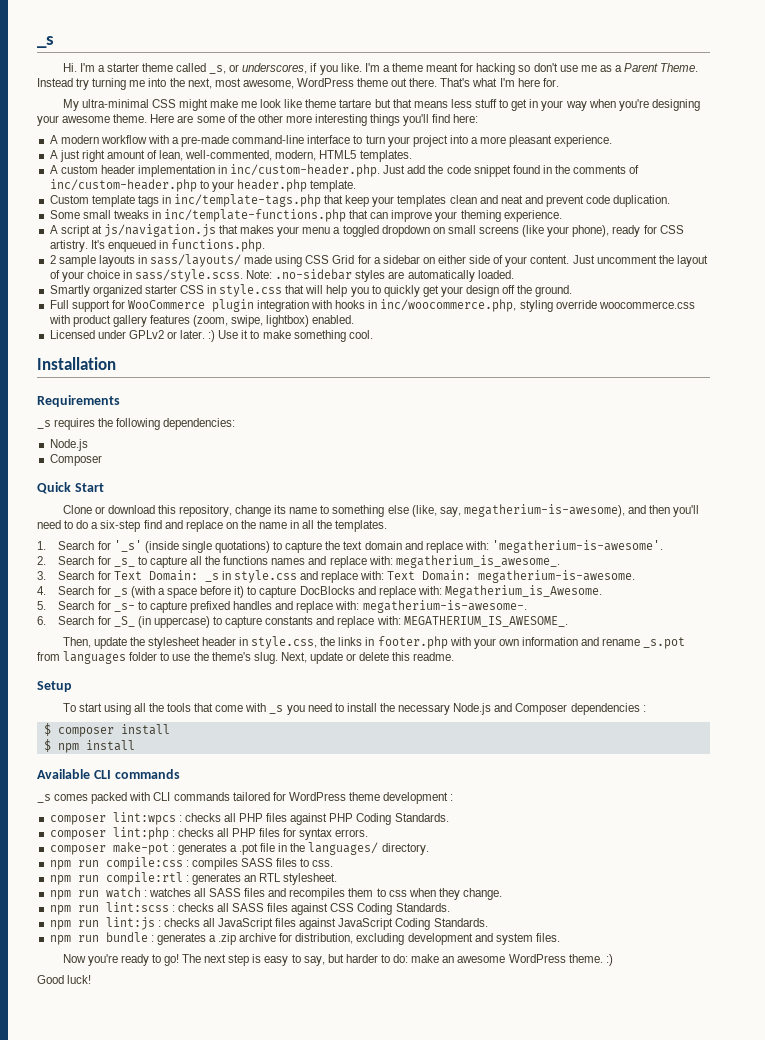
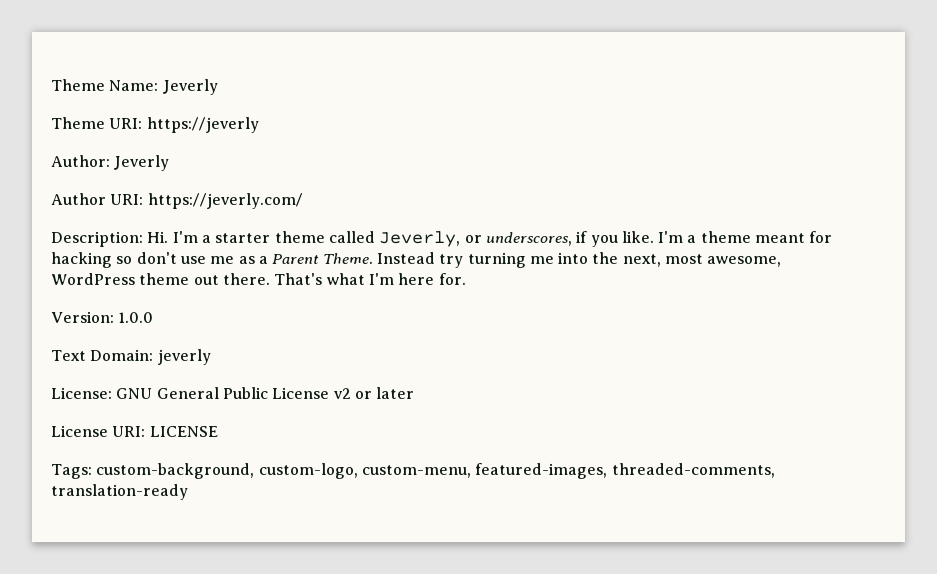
[37,36,54,48] _s // -> [51,79,218,95] [51,117,259,133] [51,155,170,171] [51,193,303,209] [51,231,143,247] Theme Name: Jeverly // Theme URI: https://jeverly // Author: Jeverly // Author URI: https://jeverly.com/ // Description:
[209,65,227,74] _s, -> [379,231,461,247] Jeverly,
[62,99,700,111] [37,114,479,126] [49,135,613,147] [49,150,412,162] [49,164,640,177] [49,179,357,192] [49,194,671,207] [49,209,562,222] [49,224,684,237] [49,239,266,252] [49,254,708,267] [49,269,514,282] [49,284,573,297] [49,299,695,312] [48,315,355,327] [49,330,373,342] [37,357,116,370] [37,395,120,407] [37,418,236,430] [49,439,88,451] [49,454,102,466] [37,482,104,494] [62,504,700,517] [37,520,388,532] [37,540,663,553] [37,555,560,568] [37,570,636,583] [37,585,602,598] [37,600,527,613] [37,616,568,628] [62,636,686,649] [37,651,455,664] [37,681,72,692] [62,703,646,715] [43,723,170,737] [43,739,135,753] [37,769,180,779] [37,792,454,804] [49,812,449,825] [49,827,369,840] [49,842,429,855] [49,857,334,870] [49,872,338,885] [49,887,503,900] [49,902,450,915] [49,917,488,930] [49,932,560,945] [62,954,613,966] [37,975,92,984] My ultra-minimal CSS might make me look like theme tartare but that means less stuff to get in your way when you're designing your awesome theme. Here are some of the other more interesting things you'll find here: // A modern workflow with a pre-made command-line interface to turn your project into a more pleasant experience. // A just right amount of lean, well-commented, modern, HTML5 templates. // A custom header implementation in inc/custom-header.php. Just add the code snippet found in the comments of inc/custom-header.php to your header.php template. // Custom template tags in inc/template-tags.php that keep your templates clean and neat and prevent code duplication. // Some small tweaks in inc/template-functions.php that can improve your theming experience. // A script at js/navigation.js that makes your menu a toggled dropdown on small screens (like your phone), ready for CSS artistry. It's enqueued in functions.php. // 2 sample layouts in sass/layouts/ made using CSS Grid for a sidebar on either side of your content. Just uncomment the layout of your choice in sass/style.scss. Note: .no-sidebar styles are automatically loaded. // Smartly organized starter CSS in style.css that will help you to quickly get your design off the ground. // Full support for WooCommerce plugin integration with hooks in inc/woocommerce.php, styling override woocommerce.css with product gallery features (zoom, swipe, lightbox) enabled. // Licensed under GPLv2 or later. :) Use it to make something cool. // Installation // Requirements // _s requires the following dependencies: // Node.js // Composer // Quick Start // Clone or download this repository, change its name to something else (like, say, megatherium-is-awesome), and then you'll need to do a six-step find and replace on the name in all the templates. // 1. Search for '_s' (inside single quotations) to capture the text domain and replace with: 'megatherium-is-awesome'. // 2. Search for _s_ to capture all the functions names and replace with: megatherium_is_awesome_. // 3. Search for Text Domain: _s in style.css and replace with: Text Domain: megatherium-is-awesome. // 4. Search for _s (with a space before it) to capture DocBlocks and replace with: Megatherium_is_Awesome. // 5. Search for _s- to capture prefixed handles and replace with: megatherium-is-awesome-. // 6. Search for _S_ (in uppercase) to capture constants and replace with: MEGATHERIUM_IS_AWESOME_. // Then, update the stylesheet header in style.css, the links in footer.php with your own information and rename _s.pot from languages folder to use the theme's slug. Next, update or delete this readme. // Setup // To start using all the tools that come with _s you need to install the necessary Node.js and Composer dependencies : // $ composer install // $ npm install // Available CLI commands // _s comes packed with CLI commands tailored for WordPress theme development : // composer lint:wpcs : checks all PHP files against PHP Coding Standards. // composer lint:php : checks all PHP files for syntax errors. // composer make-pot : generates a .pot file in the languages/ directory. // npm run compile:css : compiles SASS files to css. // npm run compile:rtl : generates an RTL stylesheet. // npm run watch : watches all SASS files and recompiles them to css when they change. // npm run lint:scss : checks all SASS files against CSS Coding Standards. // npm run lint:js : checks all JavaScript files against JavaScript Coding Standards. // npm run bundle : generates a .zip archive for distribution, excluding development and system files. // Now you're ready to go! The next step is easy to say, but harder to do: make an awesome WordPress theme. :) // Good luck! -> [51,311,154,323] [51,349,211,365] [51,387,415,399] [51,425,218,437] [51,463,775,479] [51,484,188,500] Version: 1.0.0 // Text Domain: jeverly // License: GNU General Public License v2 or later // License URI: LICENSE // Tags: custom-background, custom-logo, custom-menu, featured-images, threaded-comments, translation-ready

